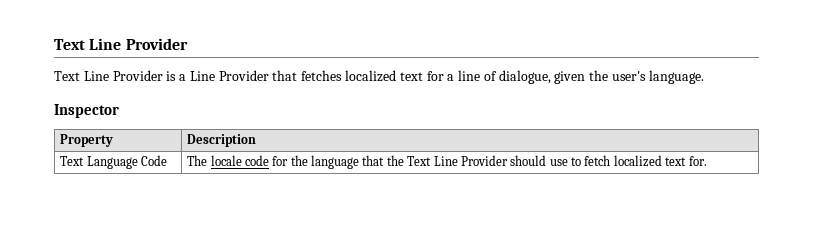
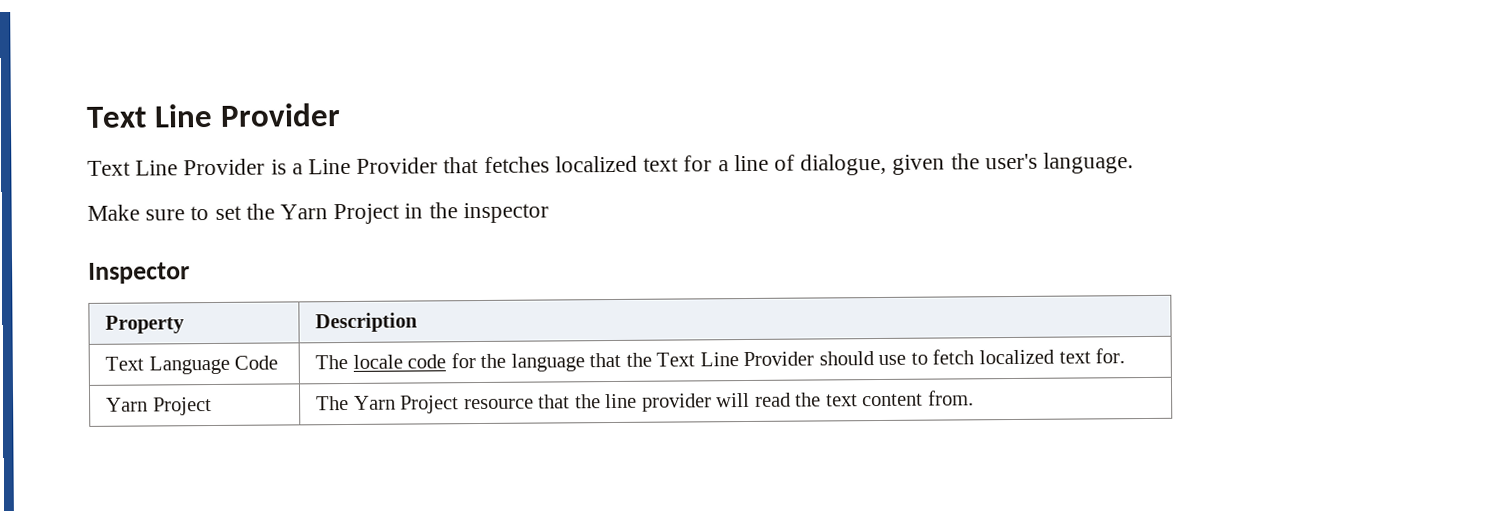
(704, 77) none -> [87,202,549,225] // Make sure to set the Yarn Project in the inspector
(707, 161) none -> [105,397,212,416] [315,390,974,414] // Yarn Project | The Yarn Project resource that the line provider will read the text content from.

